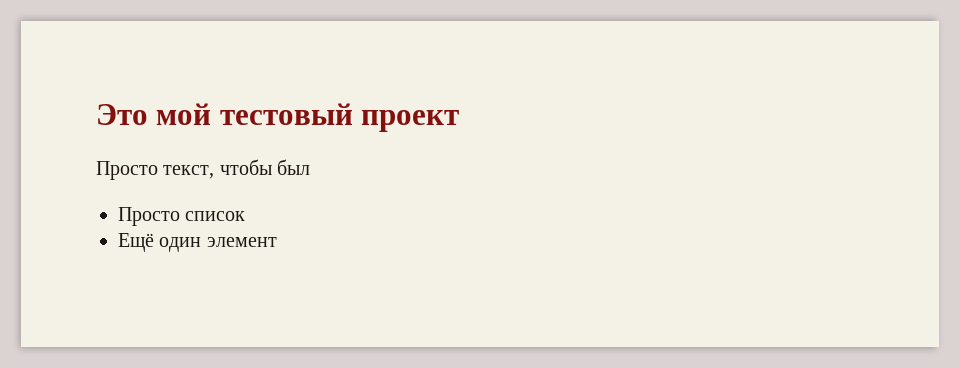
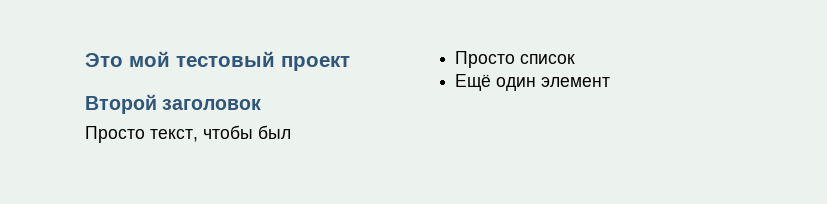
(460, 121) none -> [85,94,262,114] // Второй заголовок

